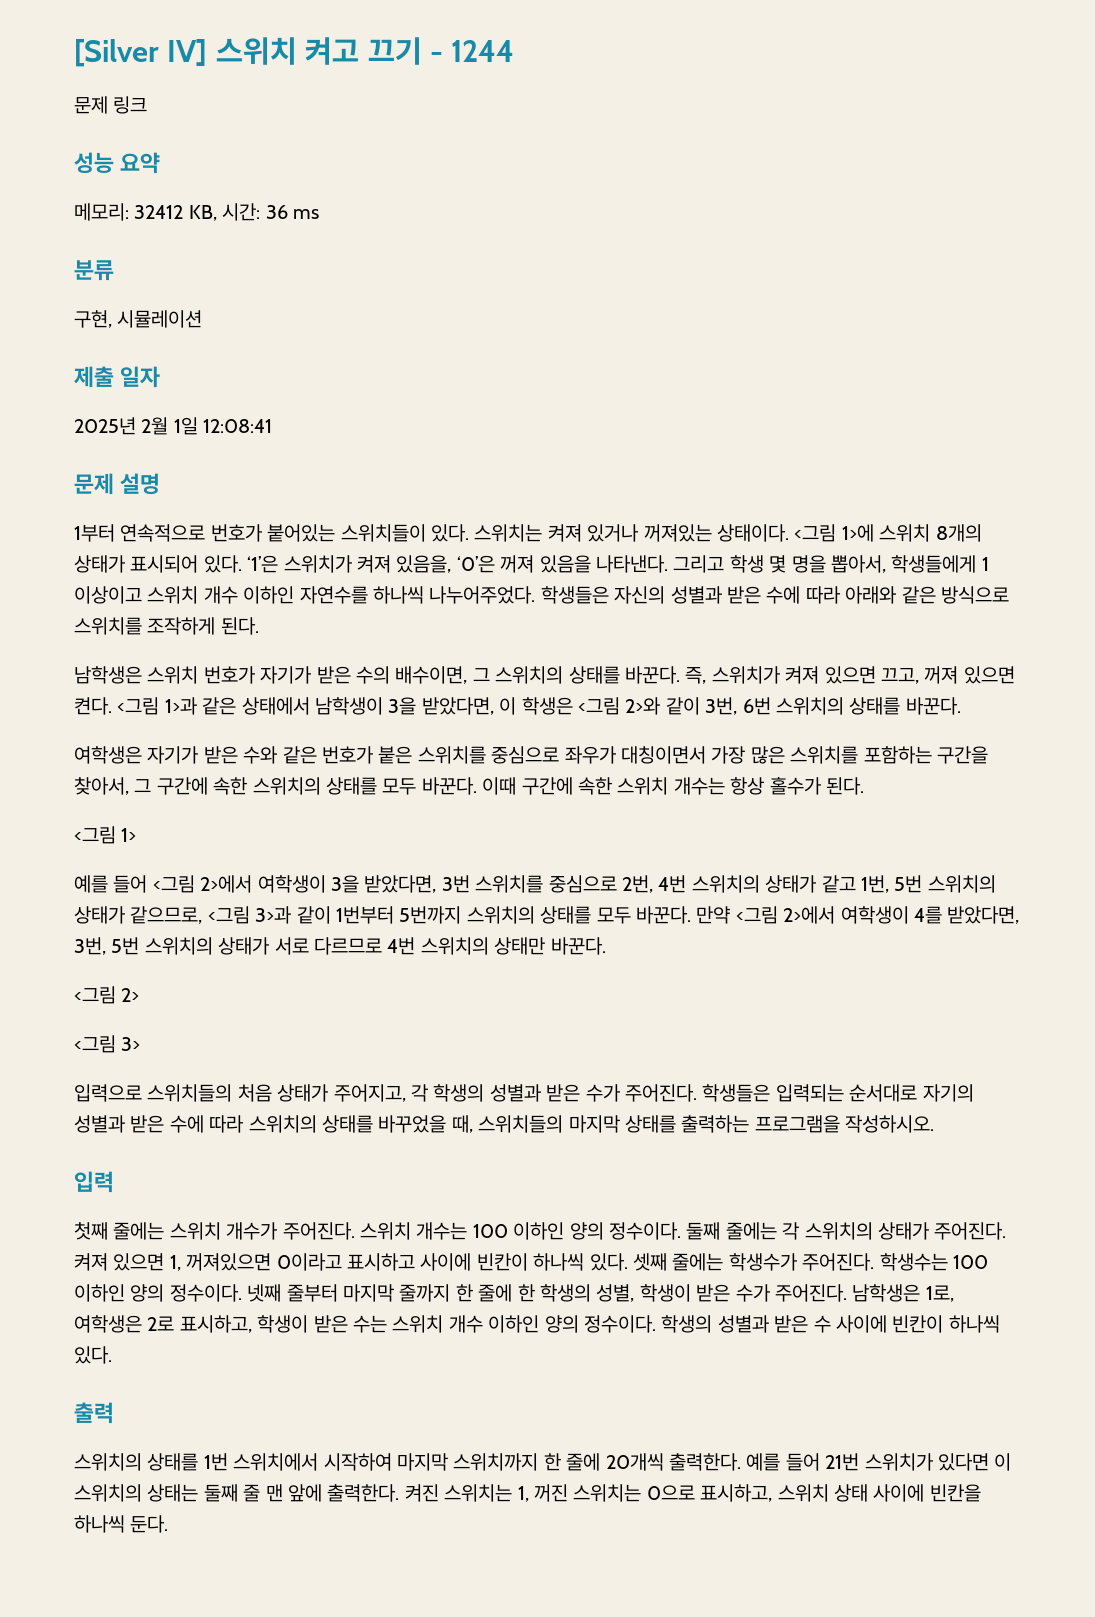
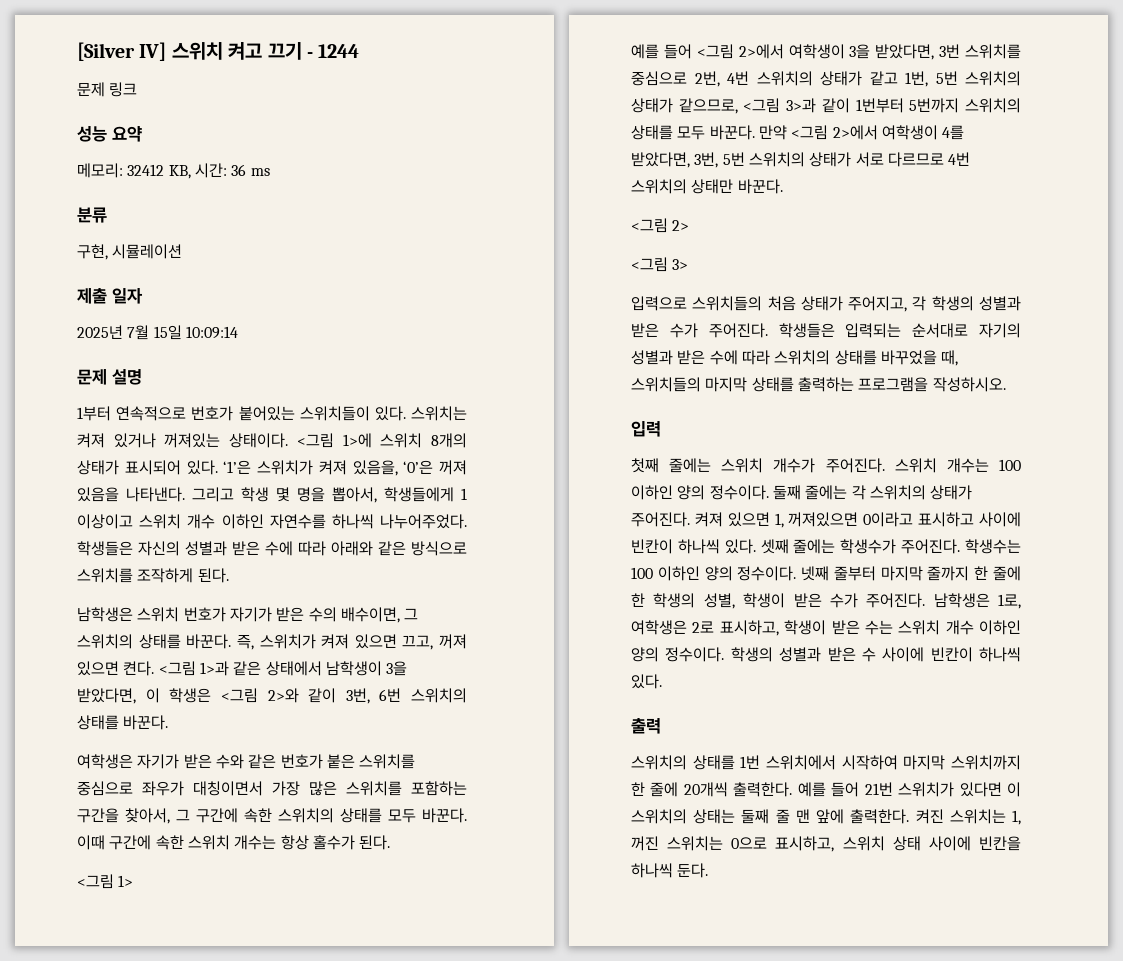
[141,417,273,435] 2월 1일 12:08:41 -> [127,325,238,340] 7월 15일 10:09:14

